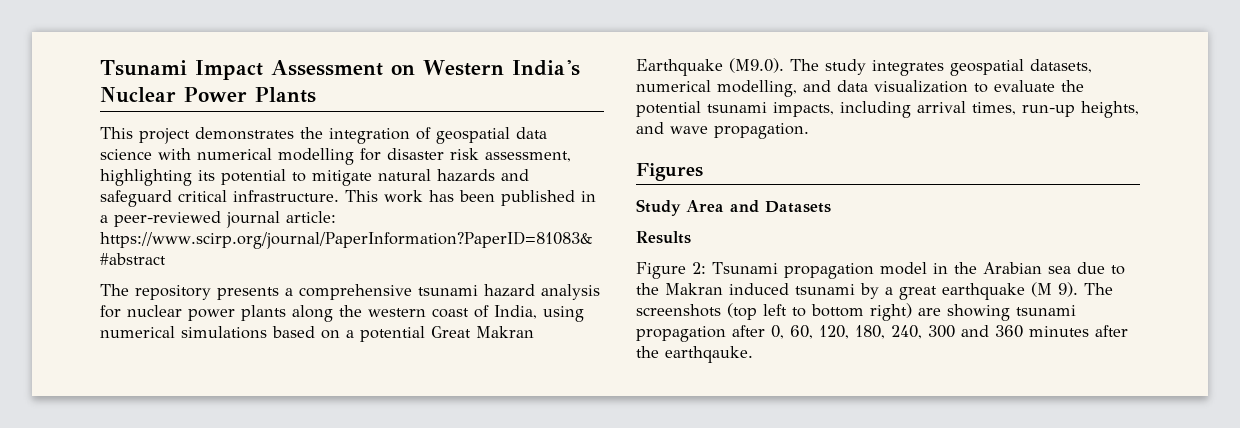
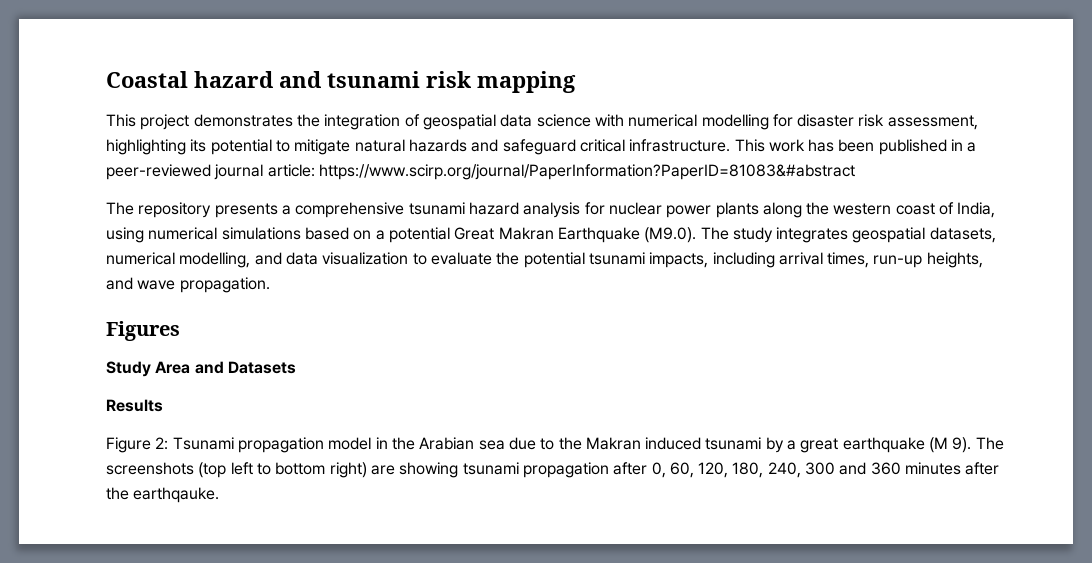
[100,60,580,80] [100,87,316,103] Tsunami Impact Assessment on Western India's Nuclear Power Plants -> [106,71,576,93] Coastal hazard and tsunami risk mapping

